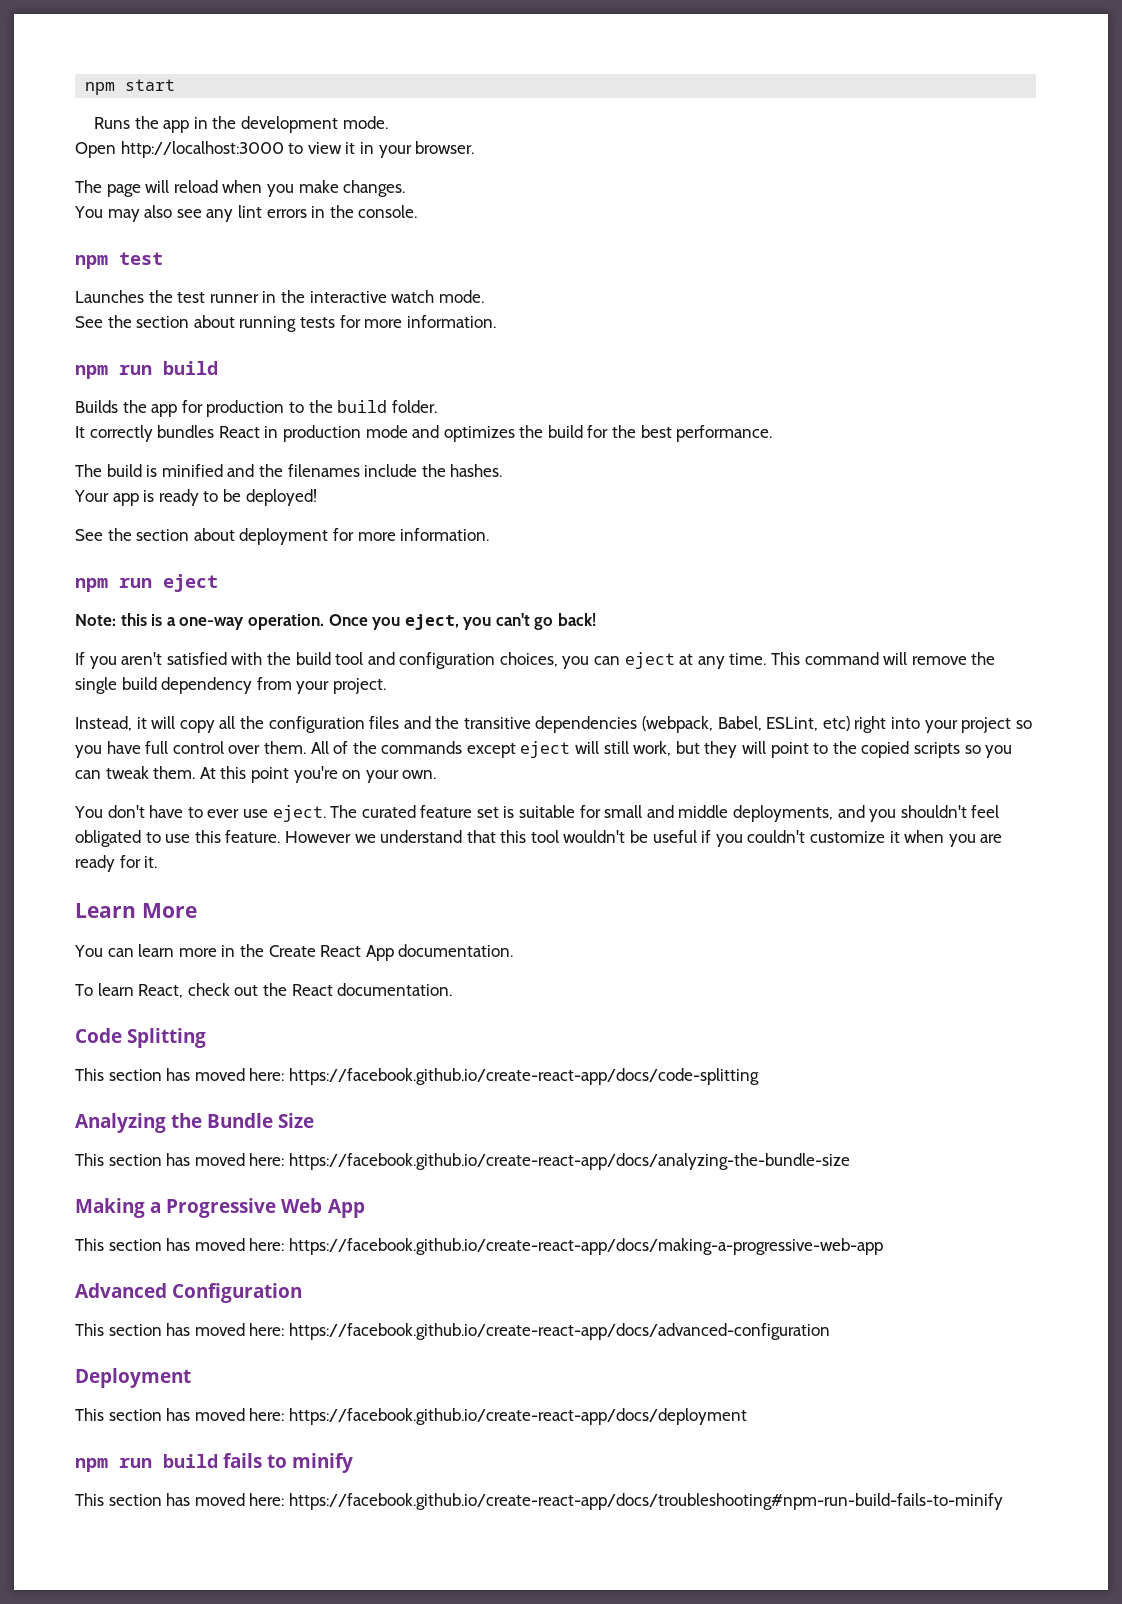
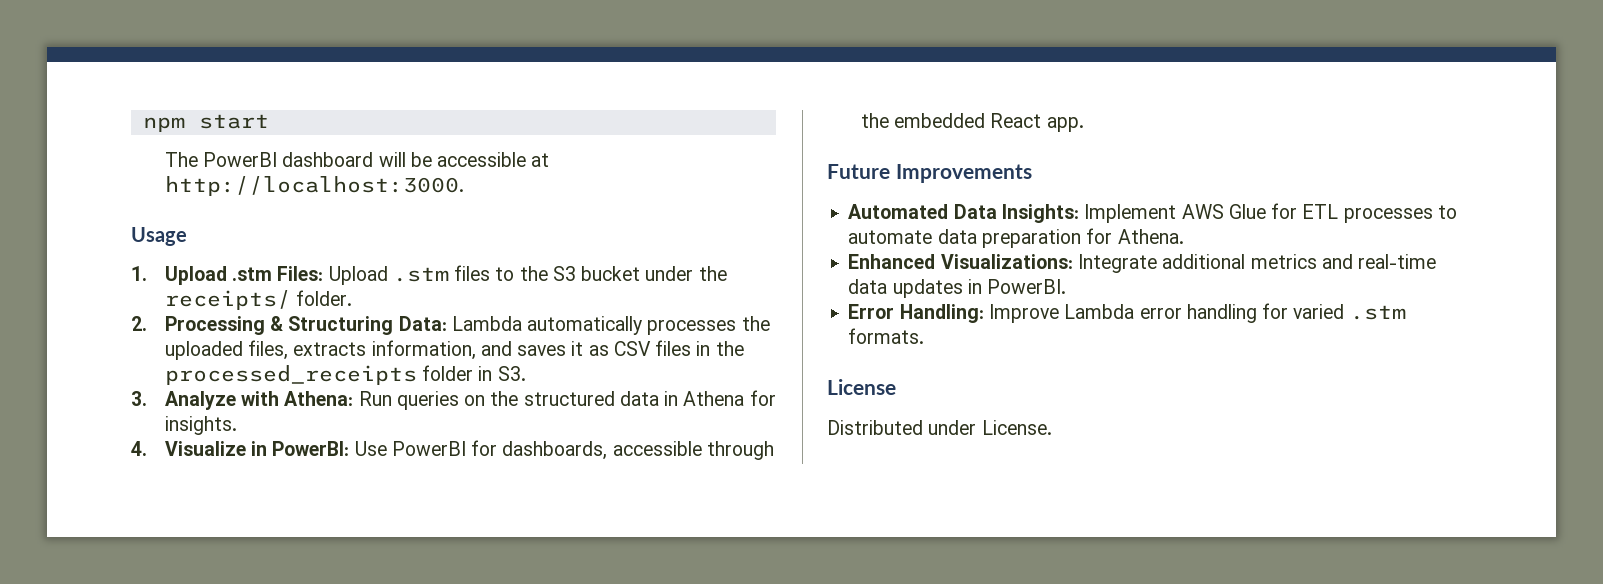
[94,116,388,133] [75,141,475,158] [75,180,406,197] [74,205,418,222] [75,252,163,269] [75,290,484,303] [75,315,496,332] [75,361,218,379] [75,400,437,417] [75,425,773,442] [75,464,503,477] [74,489,317,506] [75,528,490,545] [75,574,218,592] [75,613,597,630] [75,652,996,669] [75,677,386,694] [75,716,1032,733] [75,741,1013,758] [75,766,437,783] [74,805,1000,822] [75,830,1003,847] [75,855,158,872] [75,903,197,918] [74,944,514,961] [75,983,453,998] [75,1028,207,1048] [75,1068,759,1085] [75,1113,315,1133] [75,1153,850,1170] [75,1198,365,1218] [75,1238,883,1255] [75,1283,303,1303] [75,1323,830,1340] [75,1368,191,1388] [75,1408,747,1425] [75,1453,354,1473] [75,1493,1003,1510] Runs the app in the development mode. // Open http://localhost:3000 to view it in your browser. // The page will reload when you make changes. // You may also see any lint errors in the console. // npm test // Launches the test runner in the interactive watch mode. // See the section about running tests for more information. // npm run build // Builds the app for production to the build folder. // It correctly bundles React in production mode and optimizes the build for the best performance. // The build is minified and the filenames include the hashes. // Your app is ready to be deployed! // See the section about deployment for more information. // npm run eject // Note: this is a one-way operation. Once you eject, you can't go back! // If you aren't satisfied with the build tool and configuration choices, you can eject at any time. This command will remove the single build dependency from your project. // Instead, it will copy all the configuration files and the transitive dependencies (webpack, Babel, ESLint, etc) right into your project so you have full control over them. All of the commands except eject will still work, but they will point to the copied scripts so you can tweak them. At this point you're on your own. // You don't have to ever use eject. The curated feature set is suitable for small and middle deployments, and you shouldn't feel obligated to use this feature. However we understand that this tool wouldn't be useful if you couldn't customize it when you are ready for it. // Learn More // You can learn more in the Create React App documentation. // To learn React, check out the React documentation. // Code Splitting // This section has moved here: https://facebook.github.io/create-react-app/docs/code-splitting // Analyzing the Bundle Size // This section has moved here: https://facebook.github.io/create-react-app/docs/analyzing-the-bundle-size // Making a Progressive Web App // This section has moved here: https://facebook.github.io/create-react-app/docs/making-a-progressive-web-app // Advanced Configuration // This section has moved here: https://facebook.github.io/create-react-app/docs/advanced-configuration // Deployment // This section has moved here: https://facebook.github.io/create-react-app/docs/deployment // npm run build fails to minify // This section has moved here: https://facebook.github.io/create-react-app/docs/troubleshooting#npm-run-build-fails-to-minify -> [164,152,550,167] [164,176,464,196] [131,227,187,246] [131,265,727,285] [164,290,353,310] [131,316,770,335] [164,340,744,360] [164,365,526,385] [131,390,776,410] [164,416,237,435] [131,440,774,460] [860,113,1084,132] [827,164,1032,183] [848,203,1457,223] [848,228,1184,248] [848,254,1437,273] [848,279,1067,298] [848,303,1406,323] [848,328,925,344] [827,379,896,395] [827,420,1052,435] The PowerBI dashboard will be accessible at http://localhost:3000. // Usage // 1. Upload .stm Files: Upload .stm files to the S3 bucket under the receipts/ folder. // 2. Processing & Structuring Data: Lambda automatically processes the uploaded files, extracts information, and saves it as CSV files in the processed_receipts folder in S3. // 3. Analyze with Athena: Run queries on the structured data in Athena for insights. // 4. Visualize in PowerBI: Use PowerBI for dashboards, accessible through the embedded React app. // Future Improvements // Automated Data Insights: Implement AWS Glue for ETL processes to automate data preparation for Athena. // Enhanced Visualizations: Integrate additional metrics and real-time data updates in PowerBI. // Error Handling: Improve Lambda error handling for varied .stm formats. // License // Distributed under License.

